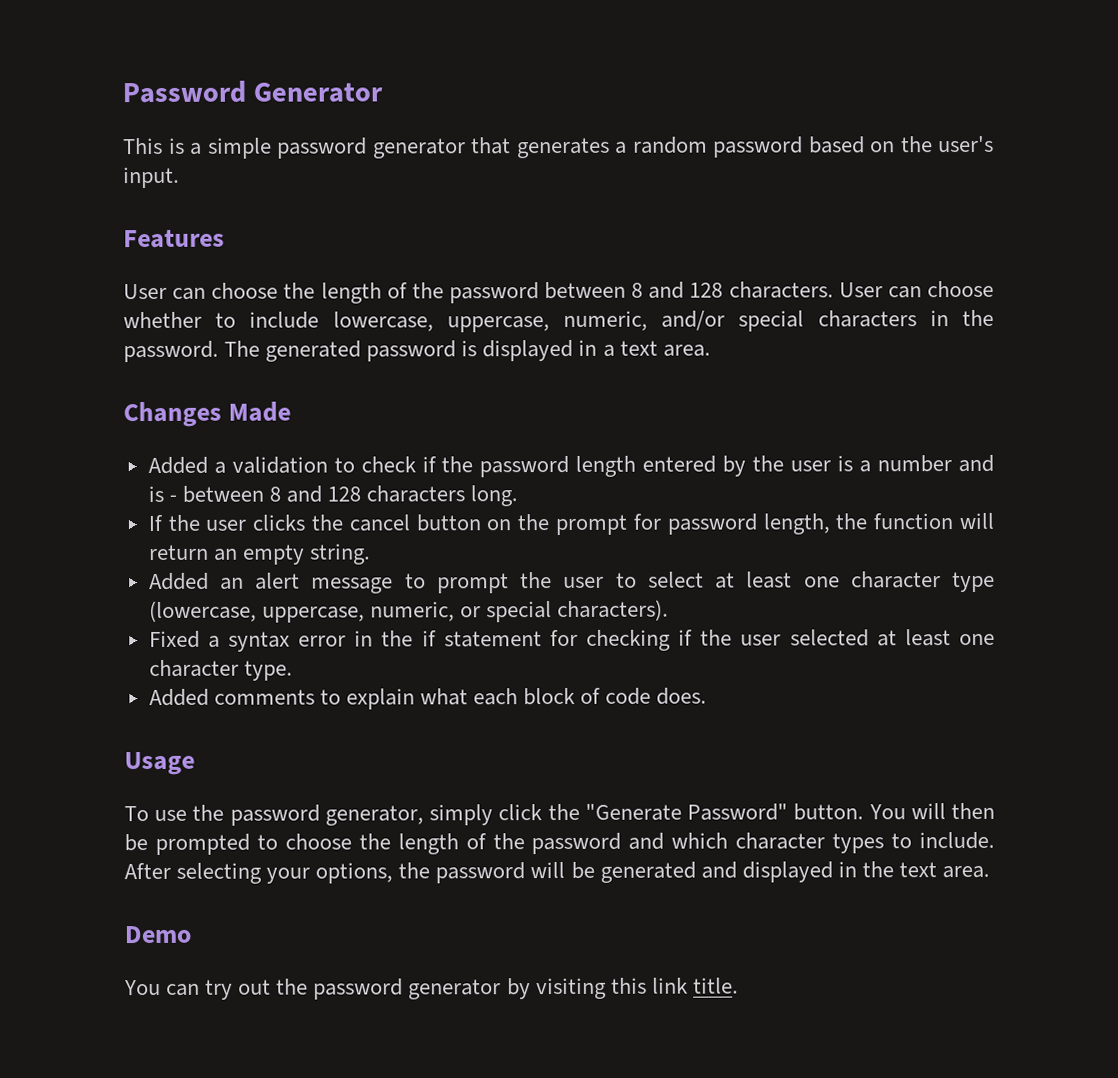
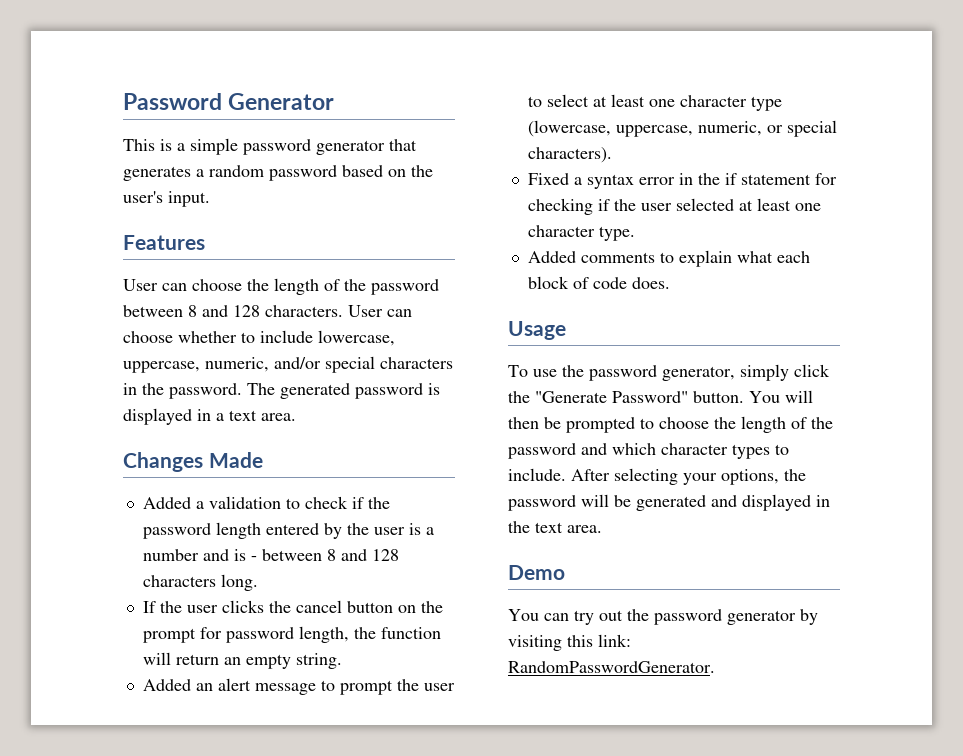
[651,977,739,994] link title. -> [598,634,631,647] [508,661,715,673] link: RandomPasswordGenerator.

